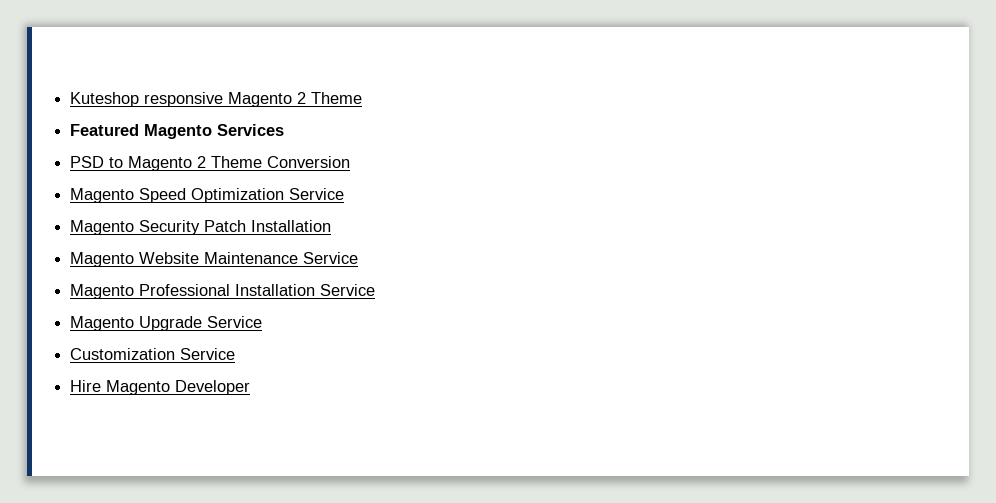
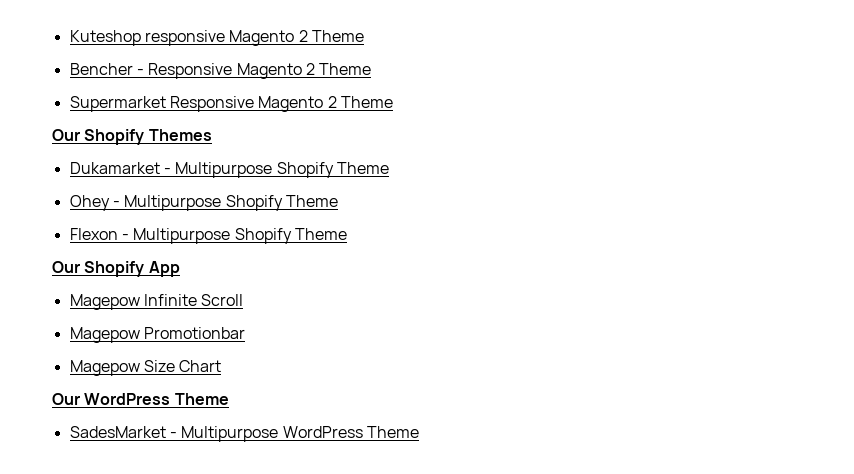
[70,124,285,139] [70,156,351,171] [70,188,345,203] [70,220,332,235] [70,252,359,267] [70,284,376,299] [70,316,263,331] [70,348,236,360] [70,380,251,395] Featured Magento Services // PSD to Magento 2 Theme Conversion // Magento Speed Optimization Service // Magento Security Patch Installation // Magento Website Maintenance Service // Magento Professional Installation Service // Magento Upgrade Service // Customization Service // Hire Magento Developer -> [69,63,372,79] [69,96,393,112] [52,129,212,145] [69,162,389,178] [69,195,338,211] [69,228,347,244] [52,261,180,277] [69,294,244,310] [69,327,245,343] [69,360,222,376] [52,393,229,405] [69,426,419,442] Bencher - Responsive Magento 2 Theme // Supermarket Responsive Magento 2 Theme // Our Shopify Themes // Dukamarket - Multipurpose Shopify Theme // Ohey - Multipurpose Shopify Theme // Flexon - Multipurpose Shopify Theme // Our Shopify App // Magepow Infinite Scroll // Magepow Promotionbar // Magepow Size Chart // Our WordPress Theme // SadesMarket - Multipurpose WordPress Theme

